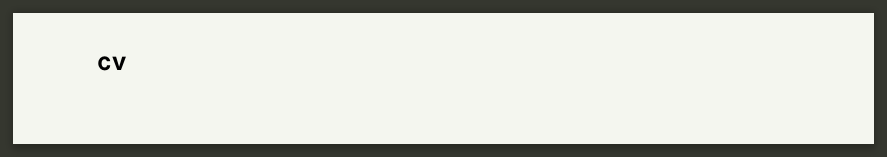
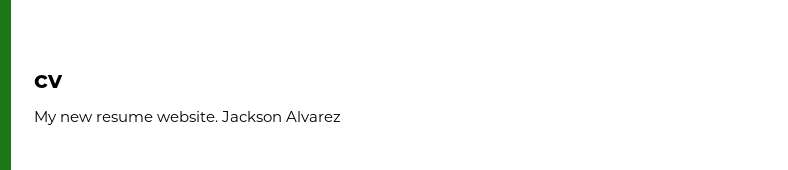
(126, 63) none -> [34,111,342,125] // My new resume website. Jackson Alvarez

